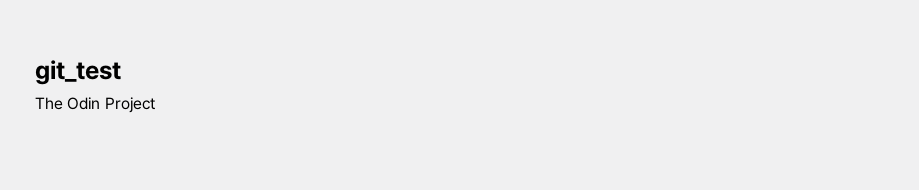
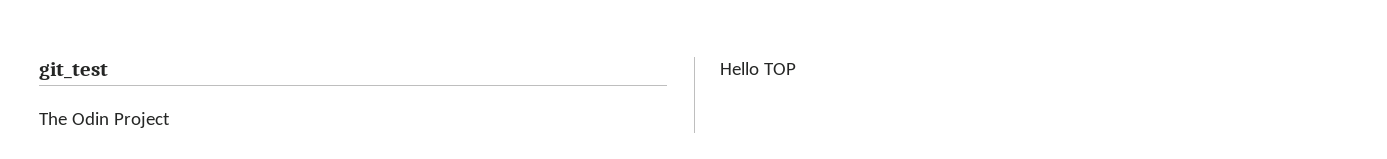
(155, 105) none -> [720,62,796,75] // Hello TOP

